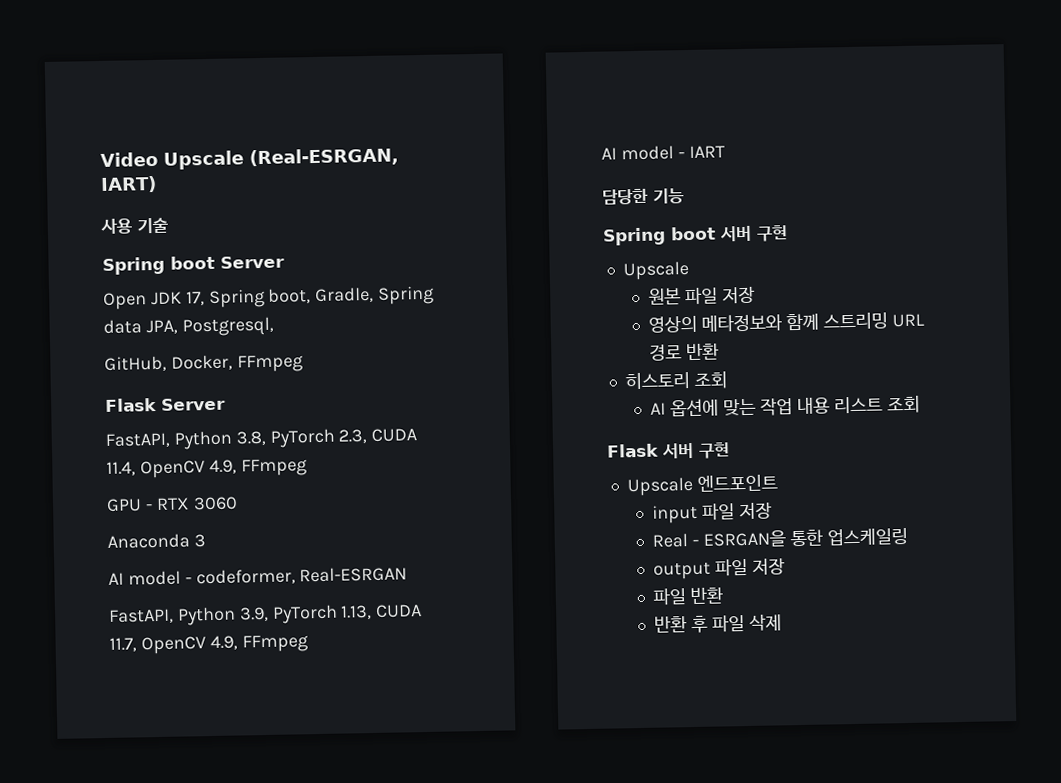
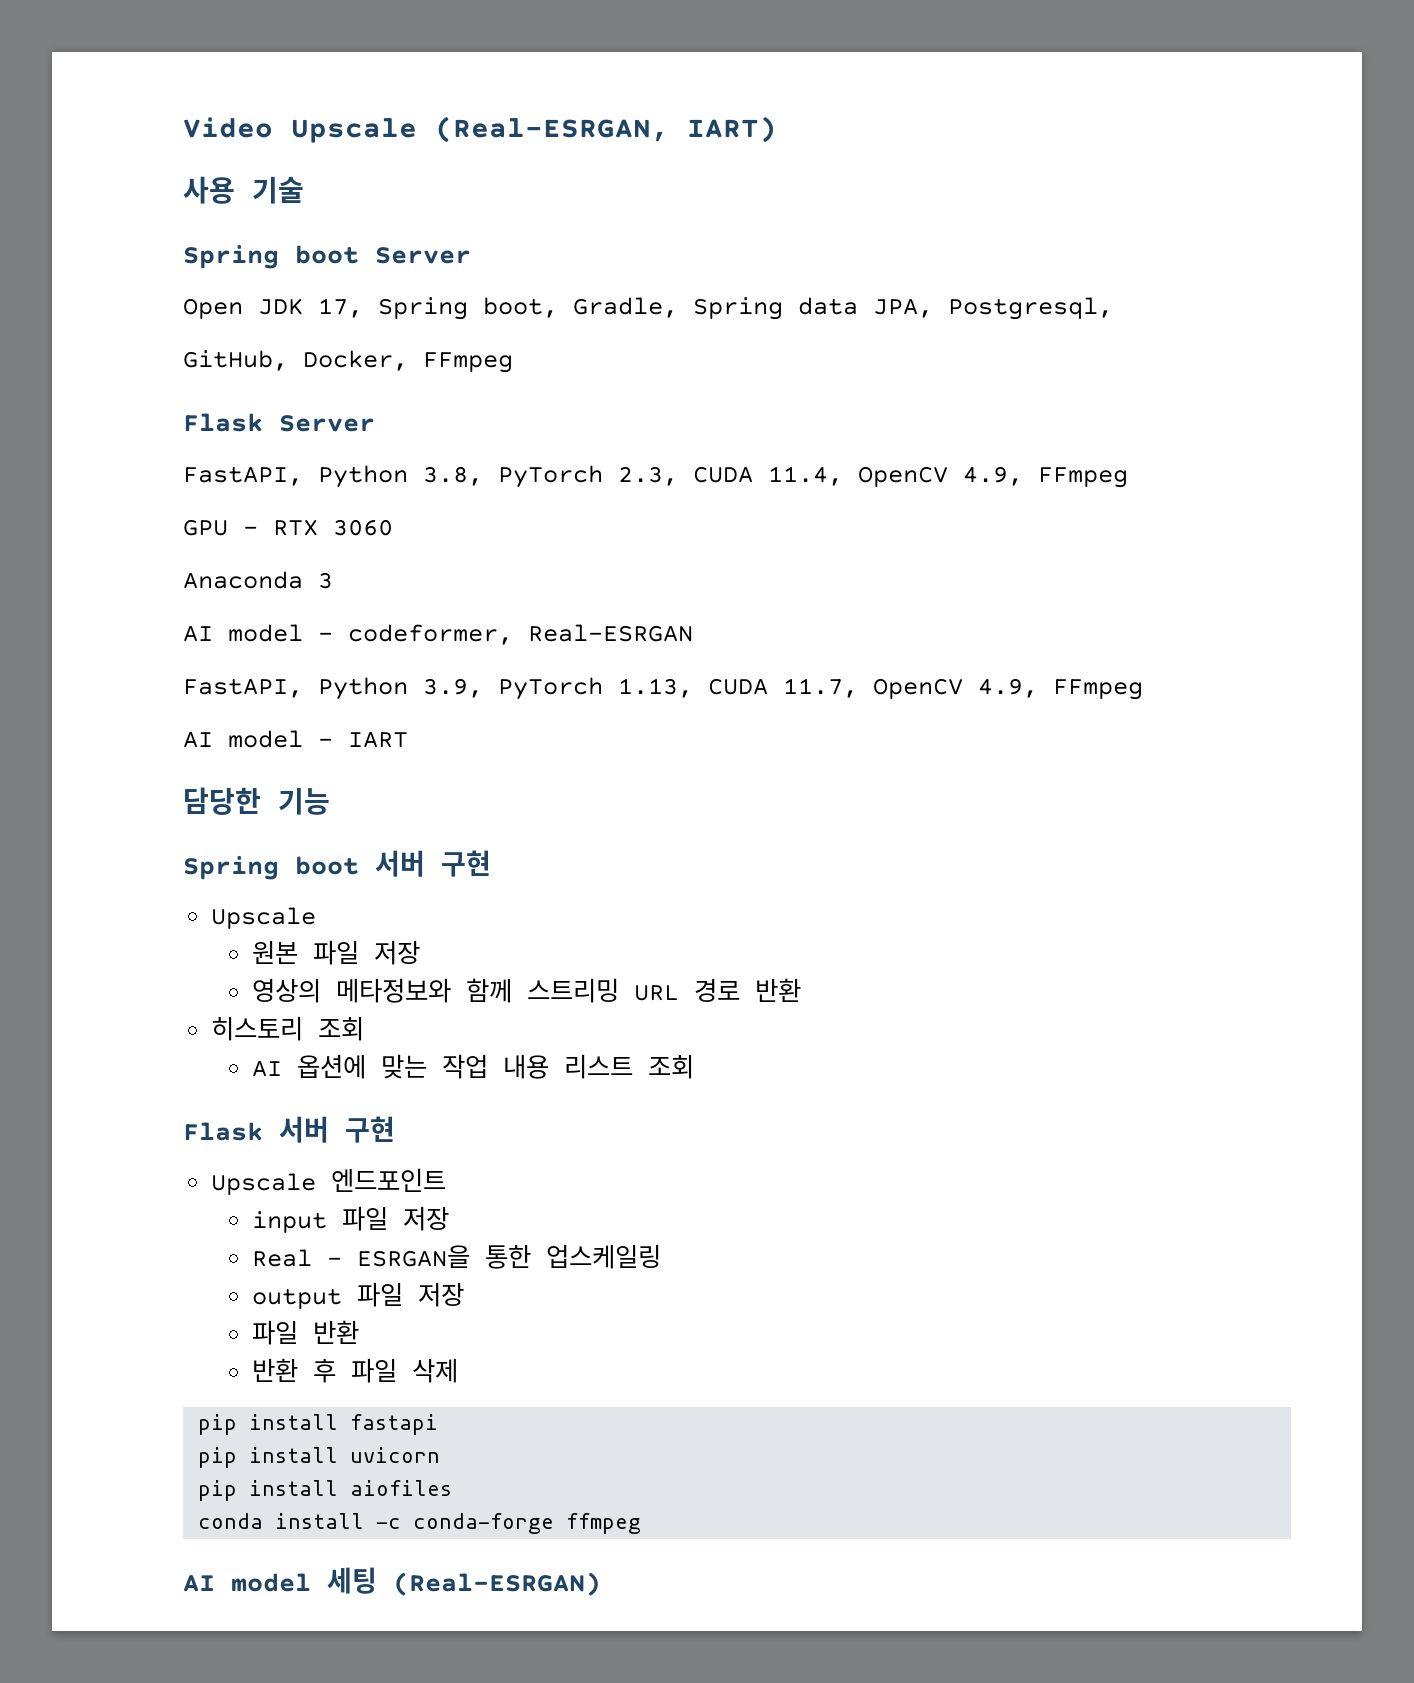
(782, 622) none -> [198,1414,439,1435] [198,1447,441,1468] [198,1480,453,1501] [198,1513,642,1534] [183,1567,601,1596] // pip install fastapi // pip install uvicorn // pip install aiofiles // conda install -c conda-forge ffmpeg // AI model 세팅 (Real-ESRGAN)

